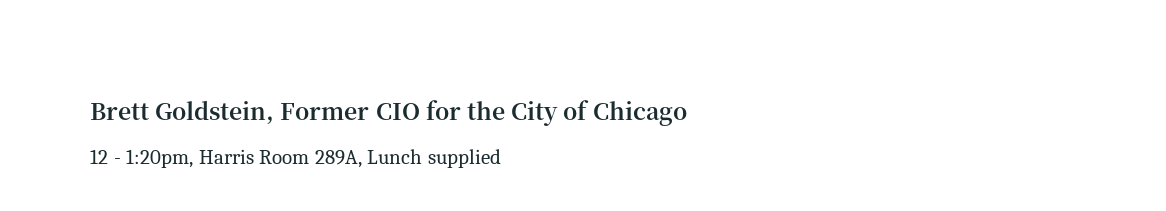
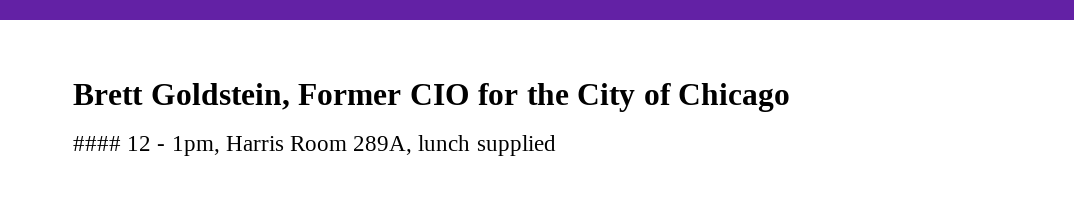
(687, 113) none -> [73,136,121,151] ####
[126,149,194,168] 1:20pm, -> [171,136,220,156] 1pm,
[367,149,423,164] Lunch -> [418,135,471,151] lunch

